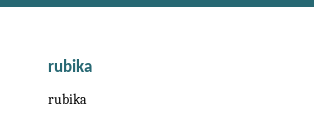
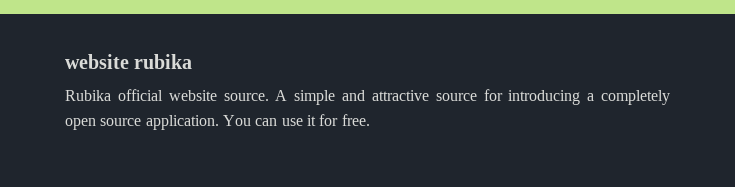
(48, 65) none -> [65,54,129,69] website
[48,93,87,104] rubika -> [65,89,670,105] [65,114,370,130] Rubika official website source. A simple and attractive source for introducing a completely open source application. You can use it for free.

